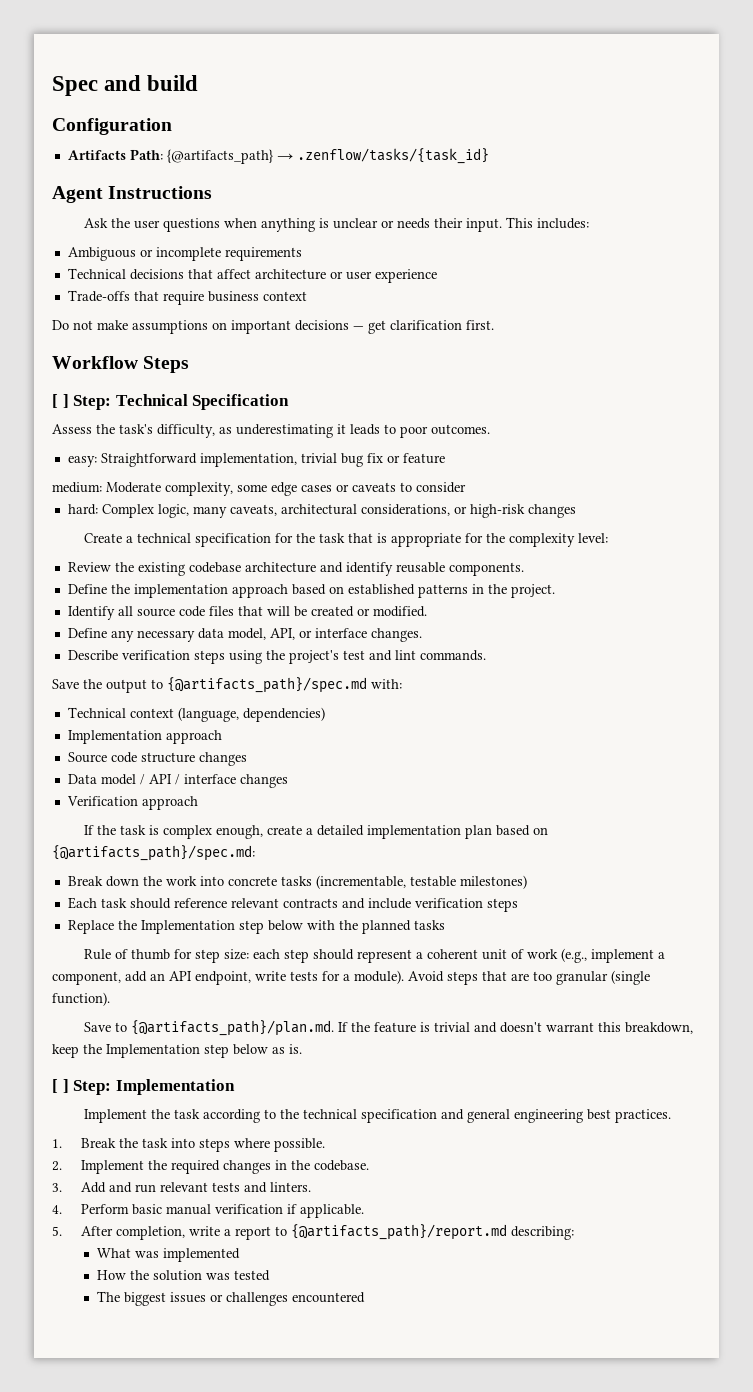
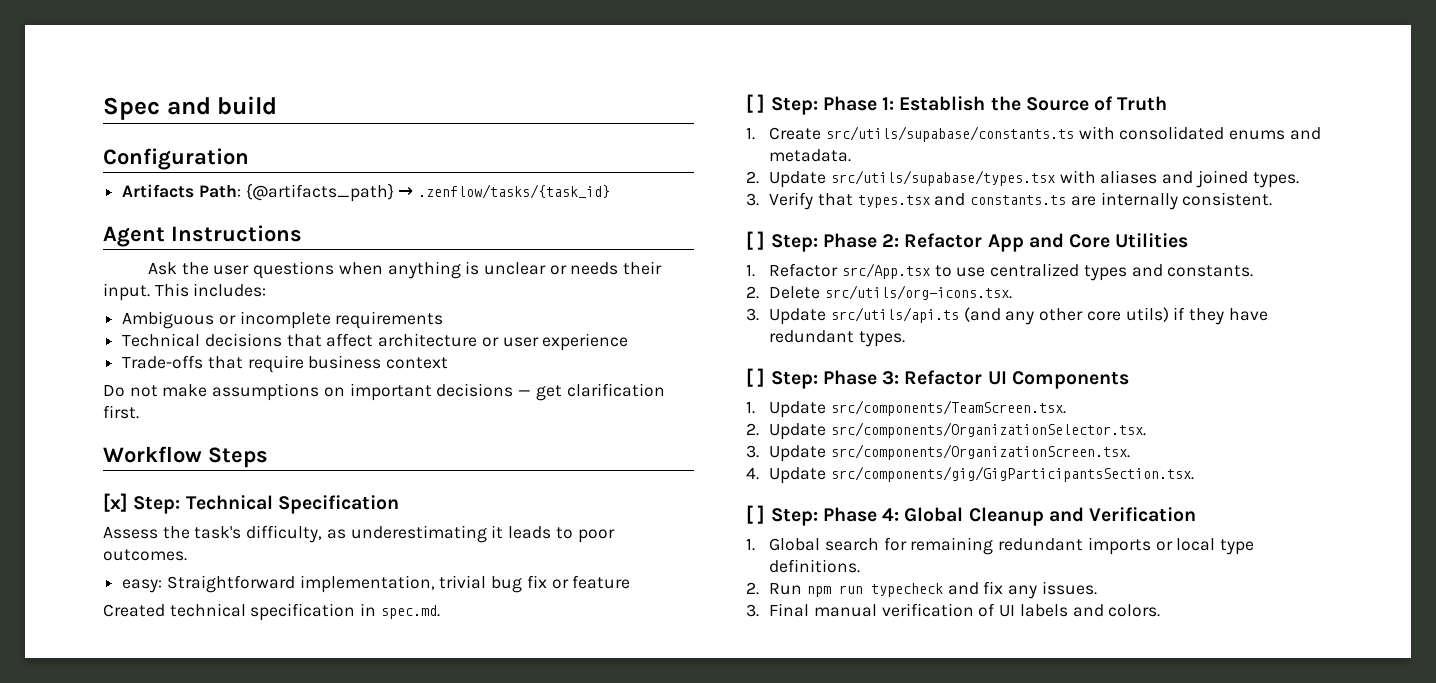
[52,394,69,408] [ ] -> [103,493,128,512] [x]
[52,482,466,496] [67,504,576,518] [83,533,608,547] [67,562,524,576] [67,584,555,598] [67,606,427,620] [67,628,422,642] [67,650,486,664] [52,677,402,693] [67,707,325,722] [67,730,222,744] [67,752,247,766] [67,774,288,788] [66,796,198,810] [83,825,548,839] [52,845,255,861] [67,875,527,889] [67,897,518,912] [67,920,445,934] [83,948,665,963] [52,970,650,985] [52,992,110,1006] [83,1020,693,1036] [52,1044,302,1058] [52,1079,235,1095] [83,1109,671,1123] [52,1138,325,1152] [52,1160,369,1174] [52,1182,311,1193] [52,1204,364,1218] [52,1224,574,1240] [96,1248,240,1262] [96,1270,270,1281] [96,1291,365,1306] medium: Moderate complexity, some edge cases or caveats to consider // hard: Complex logic, many caveats, architectural considerations, or high-risk changes // Create a technical specification for the task that is appropriate for the complexity level: // Review the existing codebase architecture and identify reusable components. // Define the implementation approach based on established patterns in the project. // Identify all source code files that will be created or modified. // Define any necessary data model, API, or interface changes. // Describe verification steps using the project's test and lint commands. // Save the output to {@artifacts_path}/spec.md with: // Technical context (language, dependencies) // Implementation approach // Source code structure changes // Data model / API / interface changes // Verification approach // If the task is complex enough, create a detailed implementation plan based on {@artifacts_path}/spec.md: // Break down the work into concrete tasks (incrementable, testable milestones) // Each task should reference relevant contracts and include verification steps // Replace the Implementation step below with the planned tasks // Rule of thumb for step size: each step should represent a coherent unit of work (e.g., implement a component, add an API endpoint, write tests for a module). Avoid steps that are too granular (single function). // Save to {@artifacts_path}/plan.md. If the feature is trivial and doesn't warrant this breakdown, keep the Implementation step below as is. // [ ] Step: Implementation // Implement the task according to the technical specification and general engineering best practices. // 1. Break the task into steps where possible. // 2. Implement the required changes in the codebase. // 3. Add and run relevant tests and linters. // 4. Perform basic manual verification if applicable. // 5. After completion, write a report to {@artifacts_path}/report.md describing: // What was implemented // How the solution was tested // The biggest issues or challenges encountered -> [103,603,440,621] [746,94,1168,115] [746,126,1321,142] [769,149,852,162] [746,170,1299,188] [746,192,1273,210] [746,231,1189,252] [746,263,1254,281] [746,285,1013,300] [746,307,1268,325] [769,330,906,347] [746,368,1129,389] [746,400,1067,418] [746,422,1147,440] [746,444,1131,462] [746,466,1195,484] [746,505,1197,526] [746,537,1255,555] [769,559,861,573] [746,581,1097,599] [746,603,1161,617] Created technical specification in spec.md. // [ ] Step: Phase 1: Establish the Source of Truth // 1. Create src/utils/supabase/constants.ts with consolidated enums and metadata. // 2. Update src/utils/supabase/types.tsx with aliases and joined types. // 3. Verify that types.tsx and constants.ts are internally consistent. // [ ] Step: Phase 2: Refactor App and Core Utilities // 1. Refactor src/App.tsx to use centralized types and constants. // 2. Delete src/utils/org-icons.tsx. // 3. Update src/utils/api.ts (and any other core utils) if they have redundant types. // [ ] Step: Phase 3: Refactor UI Components // 1. Update src/components/TeamScreen.tsx. // 2. Update src/components/OrganizationSelector.tsx. // 3. Update src/components/OrganizationScreen.tsx. // 4. Update src/components/gig/GigParticipantsSection.tsx. // [ ] Step: Phase 4: Global Cleanup and Verification // 1. Global search for remaining redundant imports or local type definitions. // 2. Run npm run typecheck and fix any issues. // 3. Final manual verification of UI labels and colors.

